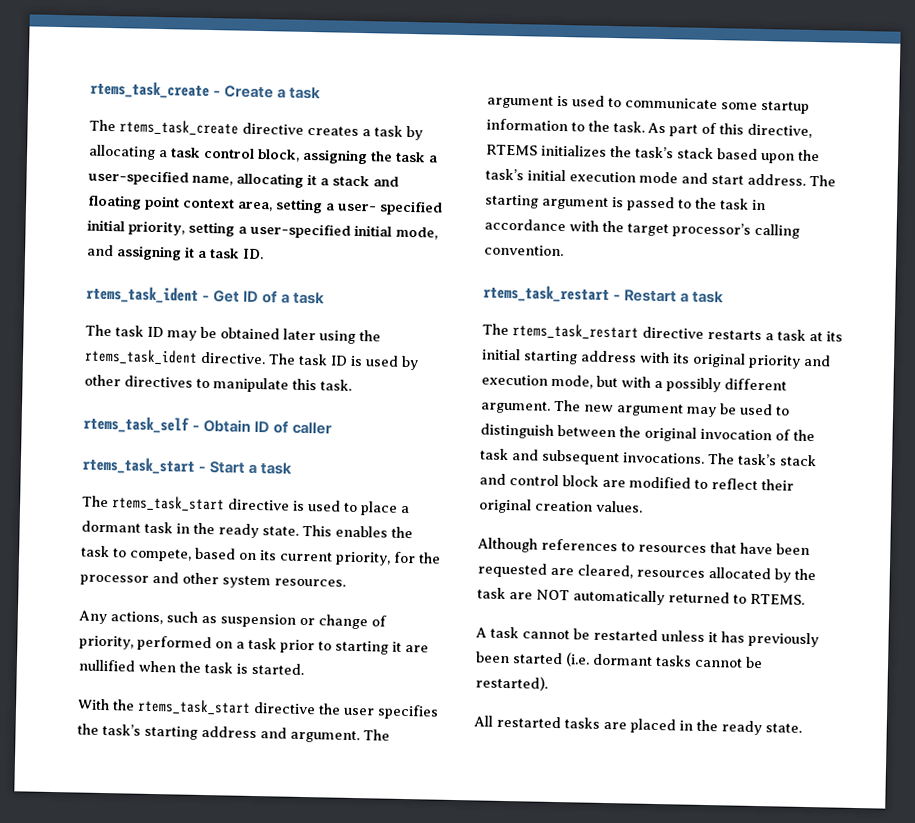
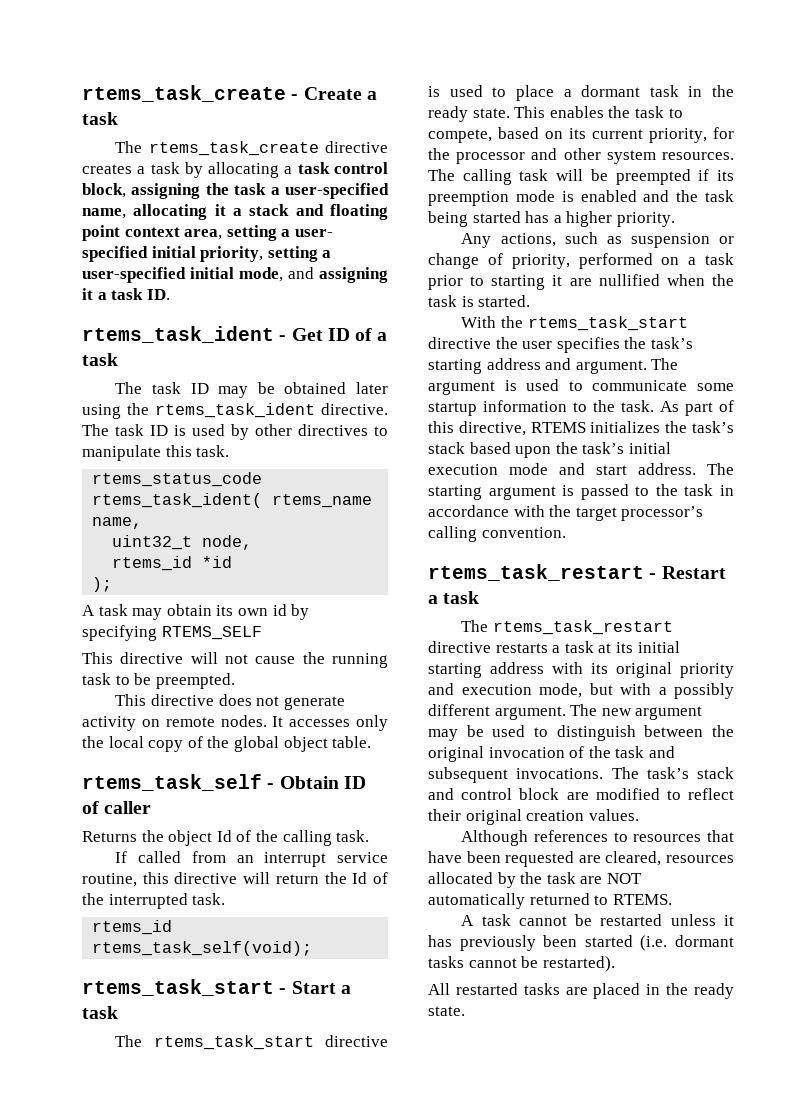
(352, 385) none -> [92,472,263,487] [92,493,373,508] [92,517,143,529] [112,535,253,550] [112,556,233,571] [92,577,113,592] [82,604,310,620] [82,625,262,641] [82,652,388,668] [82,673,235,689] [115,694,345,710] [82,715,388,731] [82,736,372,752] // rtems_status_code rtems_task_ident( rtems_name name, // uint32_t node, // rtems_id *id // ); // A task may obtain its own id by specifying RTEMS_SELF // This directive will not cause the running task to be preempted. // This directive does not generate activity on remote nodes. It accesses only the local copy of the global object table.
(333, 428) none -> [82,830,370,846] [115,851,388,867] [82,872,389,887] [82,893,226,909] [92,920,173,935] [92,941,313,956] // Returns the object Id of the calling task. // If called from an interrupt service routine, this directive will return the Id of the interrupted task. // rtems_id rtems_task_self(void);
(346, 582) none -> [428,169,734,185] [428,190,734,206] [428,211,675,227] The calling task will be preempted if its preemption mode is enabled and the task being started has a higher priority.

